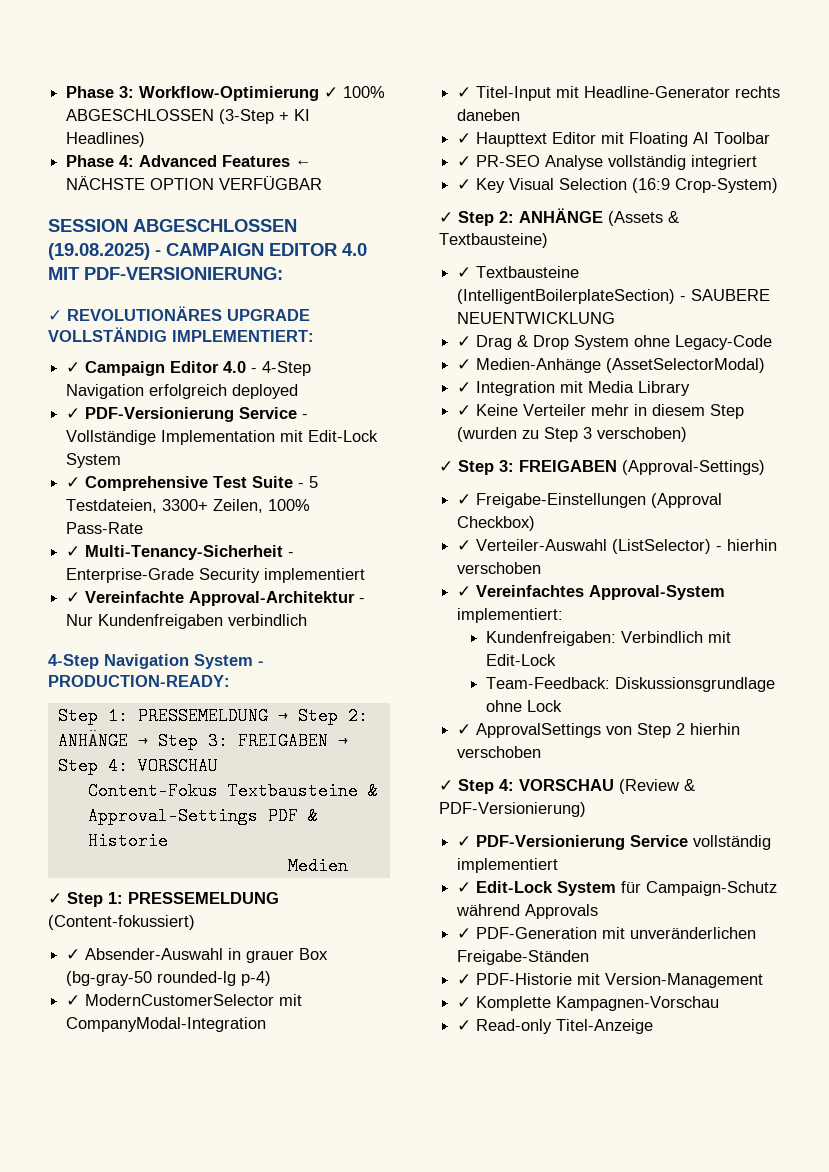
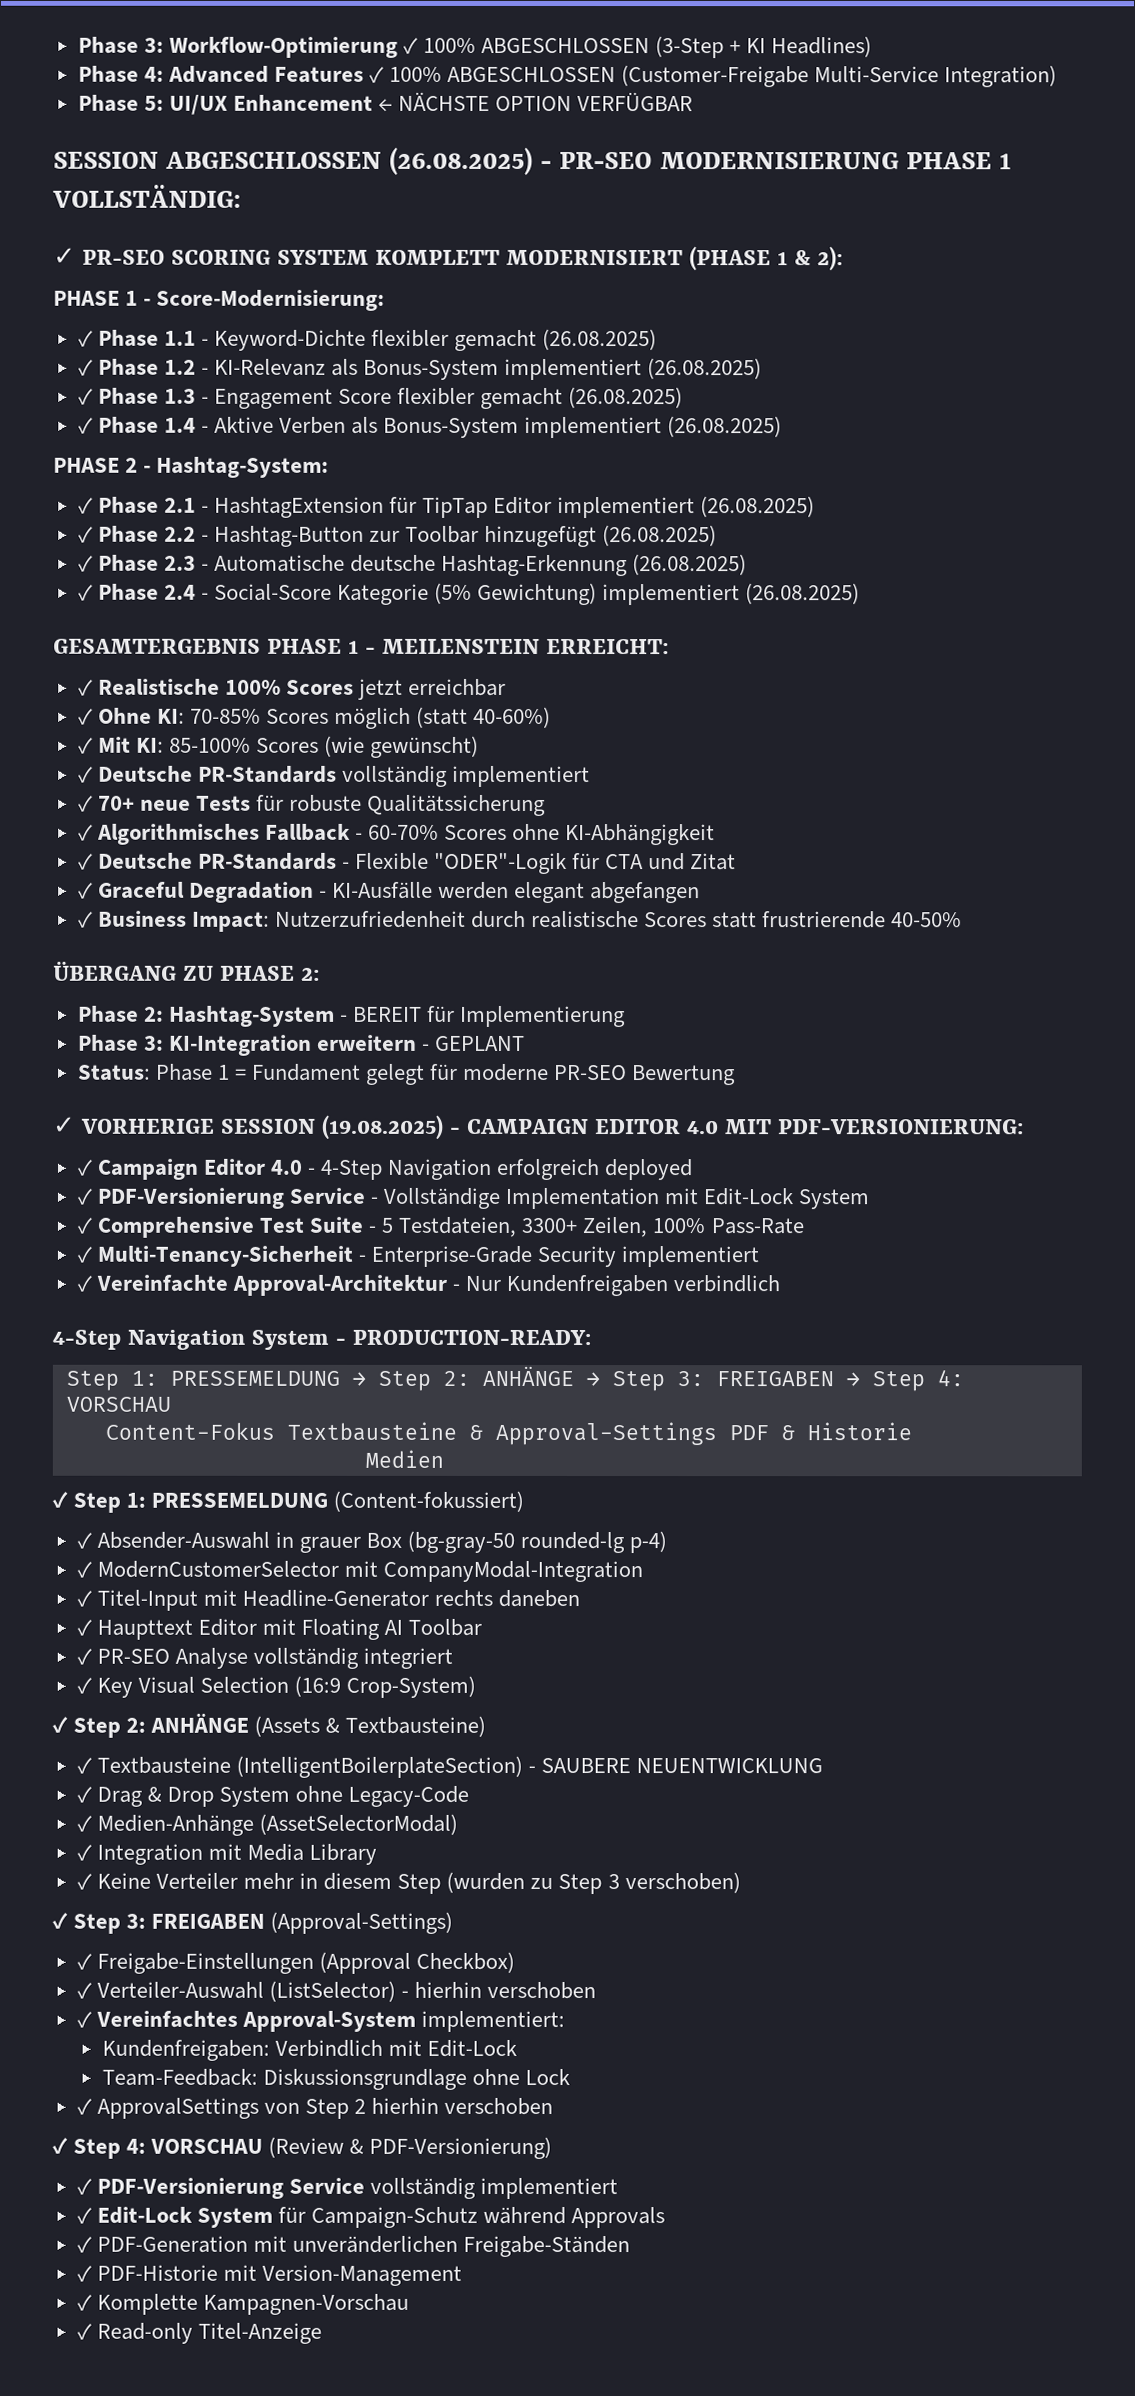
(291, 161) none -> [369,65,1058,88] [77,94,373,115] ✓ 100% ABGESCHLOSSEN (Customer-Freigabe Multi-Service Integration) // Phase 5: UI/UX Enhancement
(297, 225) none -> [389,146,1012,175] [52,184,241,208] [53,246,844,272] [53,289,386,311] [77,328,658,351] [77,358,763,381] [77,387,684,409] [77,416,783,439] [53,456,330,478] [77,496,816,519] [77,525,718,548] [77,554,748,577] [77,582,861,606] [53,638,670,655] [77,678,507,700] [77,706,552,729] [77,735,480,758] [77,765,591,788] [77,794,547,816] [77,823,716,846] [77,852,737,874] [77,881,701,904] [77,910,963,932] [53,961,321,981] [77,1005,627,1028] [77,1034,526,1056] [77,1063,737,1086] [53,1116,317,1134] (26.08.2025) - PR-SEO MODERNISIERUNG PHASE 1 VOLLSTÄNDIG: // ✓ PR-SEO SCORING SYSTEM KOMPLETT MODERNISIERT (PHASE 1 & 2): // PHASE 1 - Score-Modernisierung: // ✓ Phase 1.1 - Keyword-Dichte flexibler gemacht (26.08.2025) // ✓ Phase 1.2 - KI-Relevanz als Bonus-System implementiert (26.08.2025) // ✓ Phase 1.3 - Engagement Score flexibler gemacht (26.08.2025) // ✓ Phase 1.4 - Aktive Verben als Bonus-System implementiert (26.08.2025) // PHASE 2 - Hashtag-System: // ✓ Phase 2.1 - HashtagExtension für TipTap Editor implementiert (26.08.2025) // ✓ Phase 2.2 - Hashtag-Button zur Toolbar hinzugefügt (26.08.2025) // ✓ Phase 2.3 - Automatische deutsche Hashtag-Erkennung (26.08.2025) // ✓ Phase 2.4 - Social-Score Kategorie (5% Gewichtung) implementiert (26.08.2025) // GESAMTERGEBNIS PHASE 1 - MEILENSTEIN ERREICHT: // ✓ Realistische 100% Scores jetzt erreichbar // ✓ Ohne KI: 70-85% Scores möglich (statt 40-60%) // ✓ Mit KI: 85-100% Scores (wie gewünscht) // ✓ Deutsche PR-Standards vollständig implementiert // ✓ 70+ neue Tests für robuste Qualitätssicherung // ✓ Algorithmisches Fallback - 60-70% Scores ohne KI-Abhängigkeit // ✓ Deutsche PR-Standards - Flexible "ODER"-Logik für CTA und Zitat // ✓ Graceful Degradation - KI-Ausfälle werden elegant abgefangen // ✓ Business Impact: Nutzerzufriedenheit durch realistische Scores statt frustrierende 40-50% // ÜBERGANG ZU PHASE 2: // Phase 2: Hashtag-System - BEREIT für Implementierung // Phase 3: KI-Integration erweitern - GEPLANT // Status: Phase 1 = Fundament gelegt für moderne PR-SEO Bewertung // ✓ VORHERIGE SESSION
[48,306,310,321] [48,327,314,342] // ✓ REVOLUTIONÄRES UPGRADE VOLLSTÄNDIG IMPLEMENTIERT: -> (1025, 1127) none

